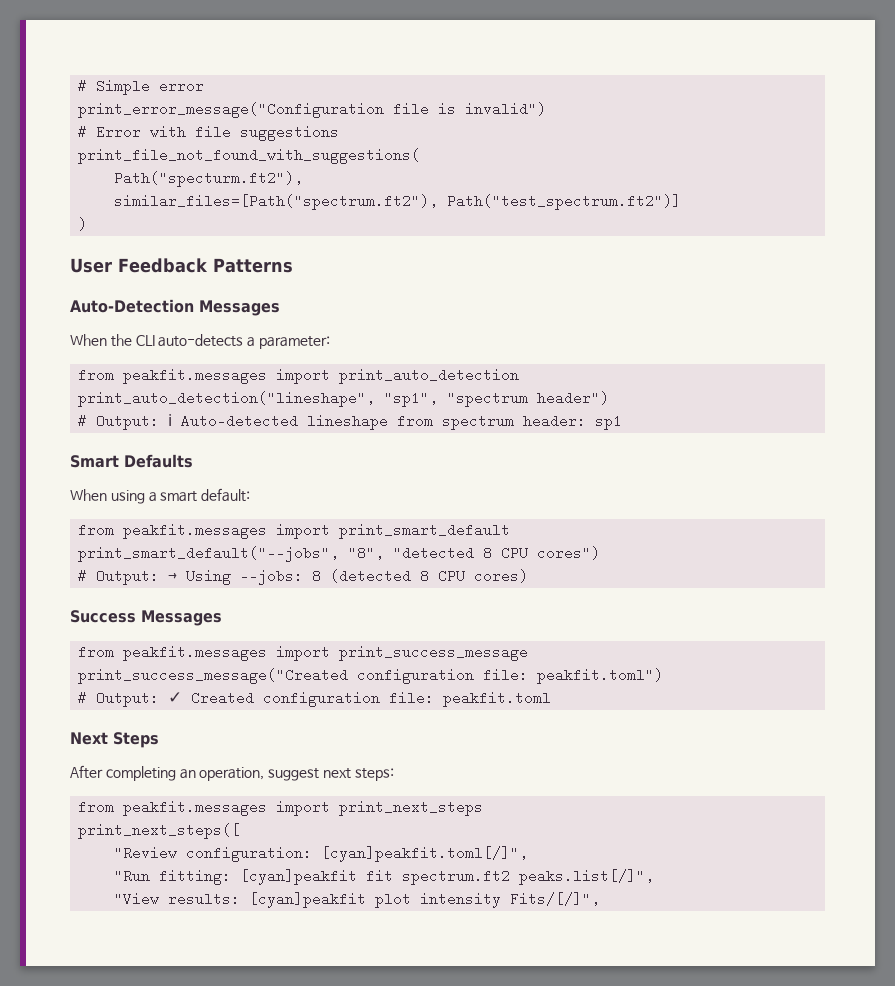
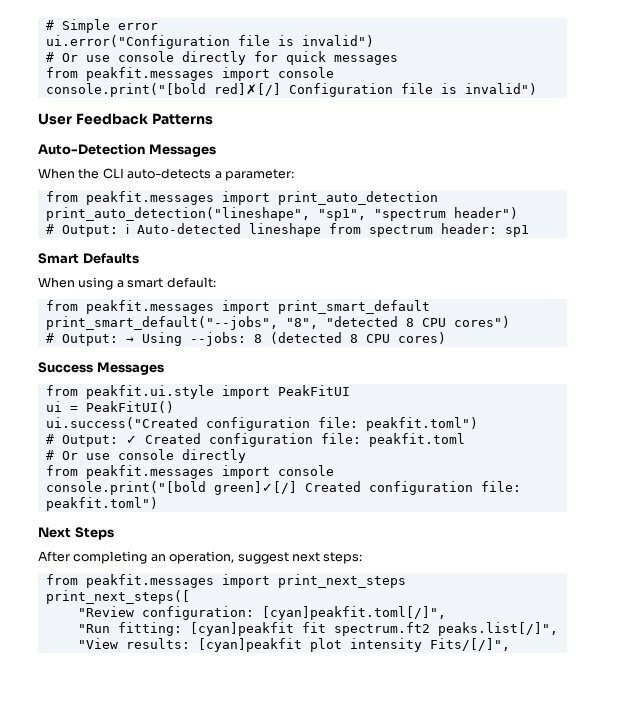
[78,102,385,118] print_error_message("Configuration -> [45,35,230,49] ui.error("Configuration
[96,125,340,141] [78,148,421,164] [114,171,304,187] [114,194,682,210] [78,217,88,231] Error with file suggestions // print_file_not_found_with_suggestions( // Path("specturm.ft2"), // similar_files=[Path("spectrum.ft2"), Path("test_spectrum.ft2")] // ) -> [61,51,398,65] [45,67,334,81] [45,83,537,97] Or use console directly for quick messages // from peakfit.messages import console // console.print("[bold red]✗[/] Configuration file is invalid")
[123,645,529,661] [78,668,349,684] peakfit.messages import print_success_message // print_success_message("Created -> [85,385,350,399] [45,401,174,413] [45,417,198,429] peakfit.ui.style import PeakFitUI // ui = PeakFitUI() // ui.success("Created
(552, 699) none -> [45,449,246,463] [45,465,334,479] [45,481,521,495] [45,497,158,511] // # Or use console directly // from peakfit.messages import console // console.print("[bold green]✓[/] Created configuration file: peakfit.toml")

